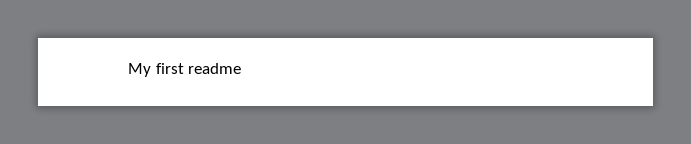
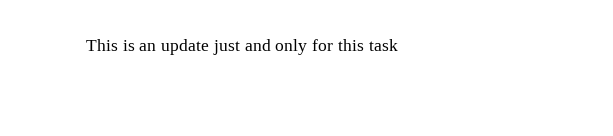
[128,63,242,77] My first readme -> [86,39,398,55] This is an update just and only for this task

